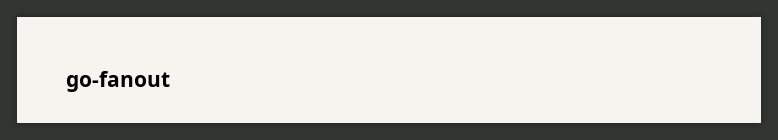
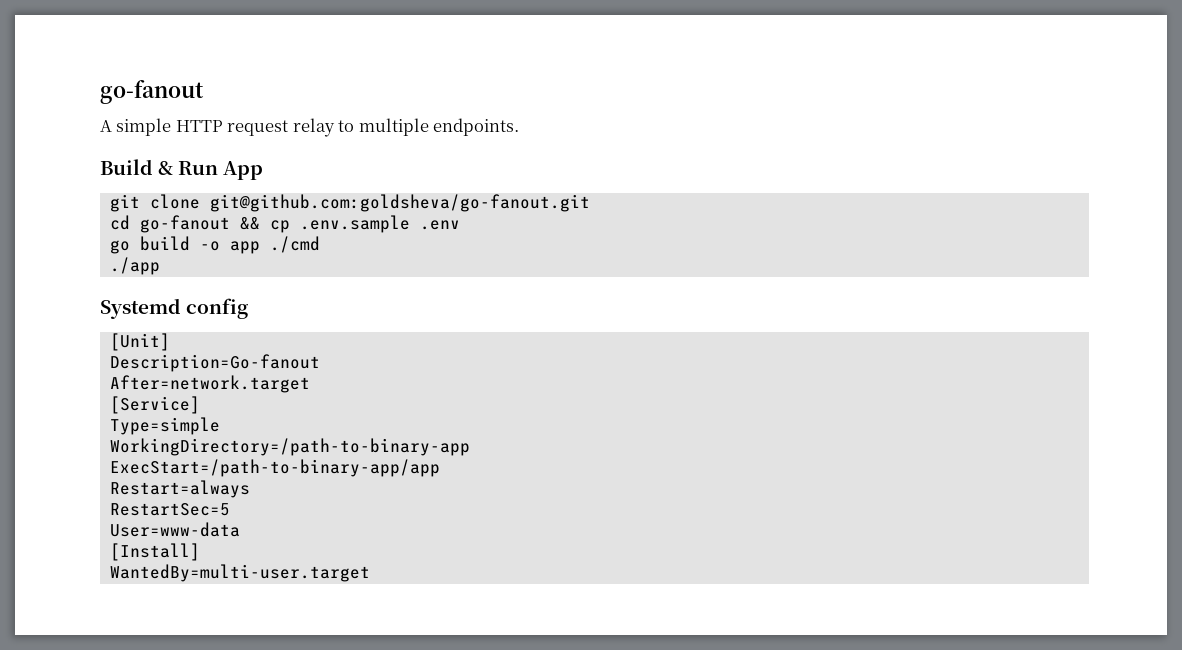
[66,71,170,92] go-fanout -> [100,80,204,104] [100,118,520,137] [100,159,264,180] [109,194,590,212] [109,215,460,233] [109,236,320,254] [109,257,160,275] [100,298,249,319] [109,333,170,351] [109,354,320,372] [109,375,310,393] [109,396,200,414] [109,417,220,435] [109,438,470,456] [109,459,440,477] [109,480,250,498] [109,503,230,516] [109,522,240,537] [109,543,200,561] [109,564,370,582] go-fanout // A simple HTTP request relay to multiple endpoints. // Build & Run App // git clone git@github.com:goldsheva/go-fanout.git // cd go-fanout && cp .env.sample .env // go build -o app ./cmd // ./app // Systemd config // [Unit] // Description=Go-fanout // After=network.target // [Service] // Type=simple // WorkingDirectory=/path-to-binary-app // ExecStart=/path-to-binary-app/app // Restart=always // RestartSec=5 // User=www-data // [Install] // WantedBy=multi-user.target

